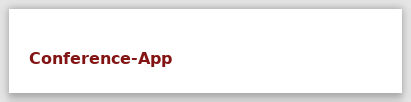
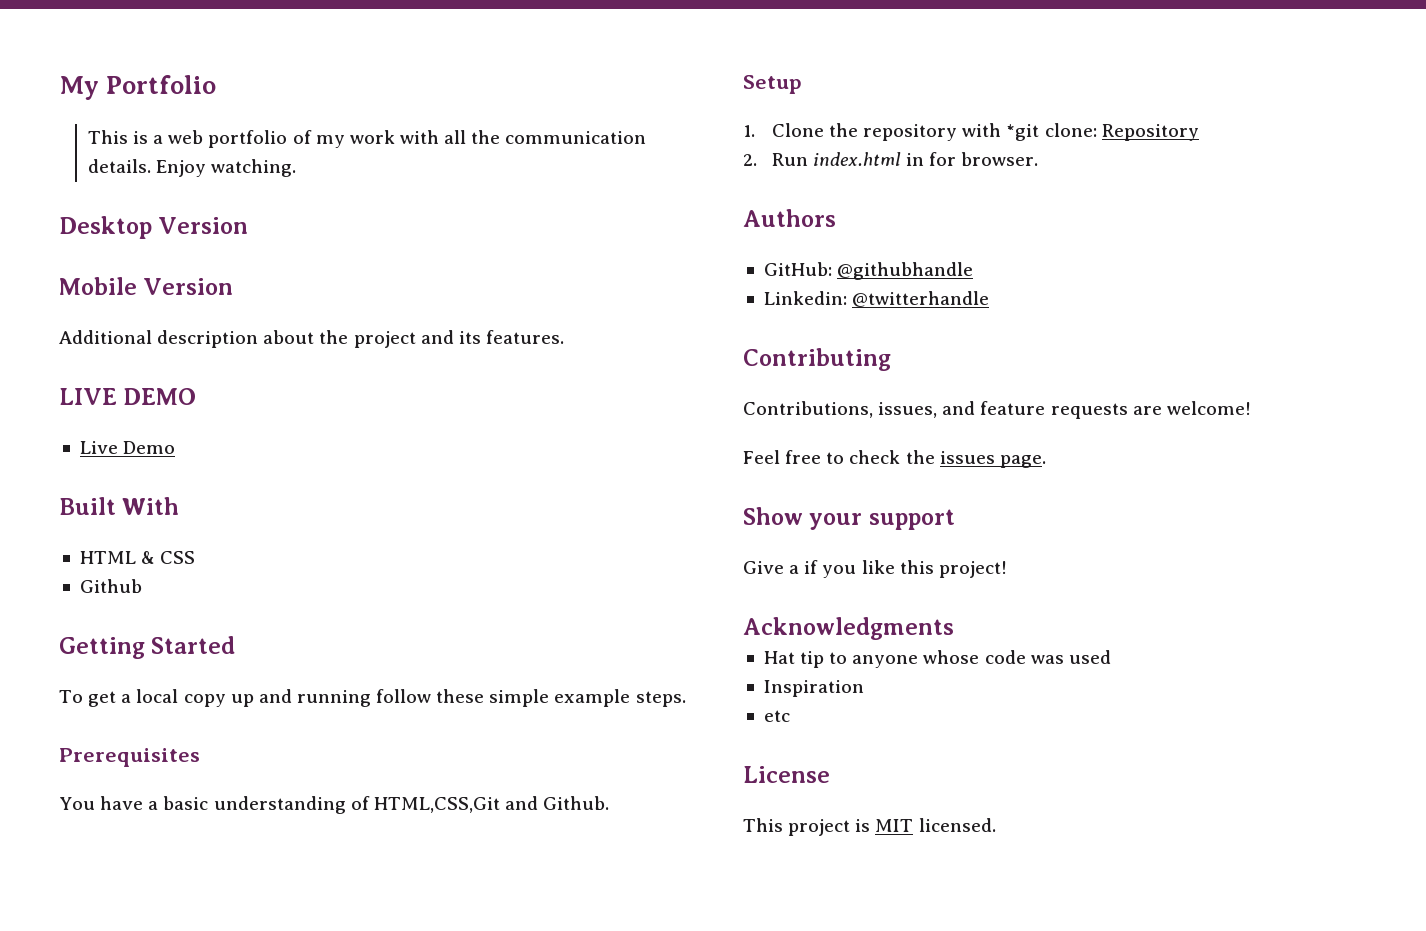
[29,52,172,67] Conference-App -> [59,75,217,100] [87,130,647,148] [87,159,297,177] [59,216,249,239] [59,277,234,295] [59,330,564,348] [59,388,197,405] [79,441,176,454] [59,497,180,515] [79,551,196,564] [79,579,142,593] [59,636,236,659] [59,689,686,707] [59,748,200,767] [59,796,610,814] [743,75,802,94] [743,123,1199,141] [743,152,1039,166] [743,209,836,227] [763,262,974,280] [763,291,990,307] [743,348,891,371] [743,401,1251,419] [743,450,1046,468] [743,507,955,530] [743,560,1007,578] [743,617,954,640] [763,650,1111,668] [763,680,864,697] [763,710,790,722] [743,766,830,783] [743,818,996,836] My Portfolio // This is a web portfolio of my work with all the communication details. Enjoy watching. // Desktop Version // Mobile Version // Additional description about the project and its features. // LIVE DEMO // Live Demo // Built With // HTML & CSS // Github // Getting Started // To get a local copy up and running follow these simple example steps. // Prerequisites // You have a basic understanding of HTML,CSS,Git and Github. // Setup // 1. Clone the repository with *git clone: Repository // 2. Run index.html in for browser. // Authors // GitHub: @githubhandle // Linkedin: @twitterhandle // Contributing // Contributions, issues, and feature requests are welcome! // Feel free to check the issues page. // Show your support // Give a if you like this project! // Acknowledgments // Hat tip to anyone whose code was used // Inspiration // etc // License // This project is MIT licensed.

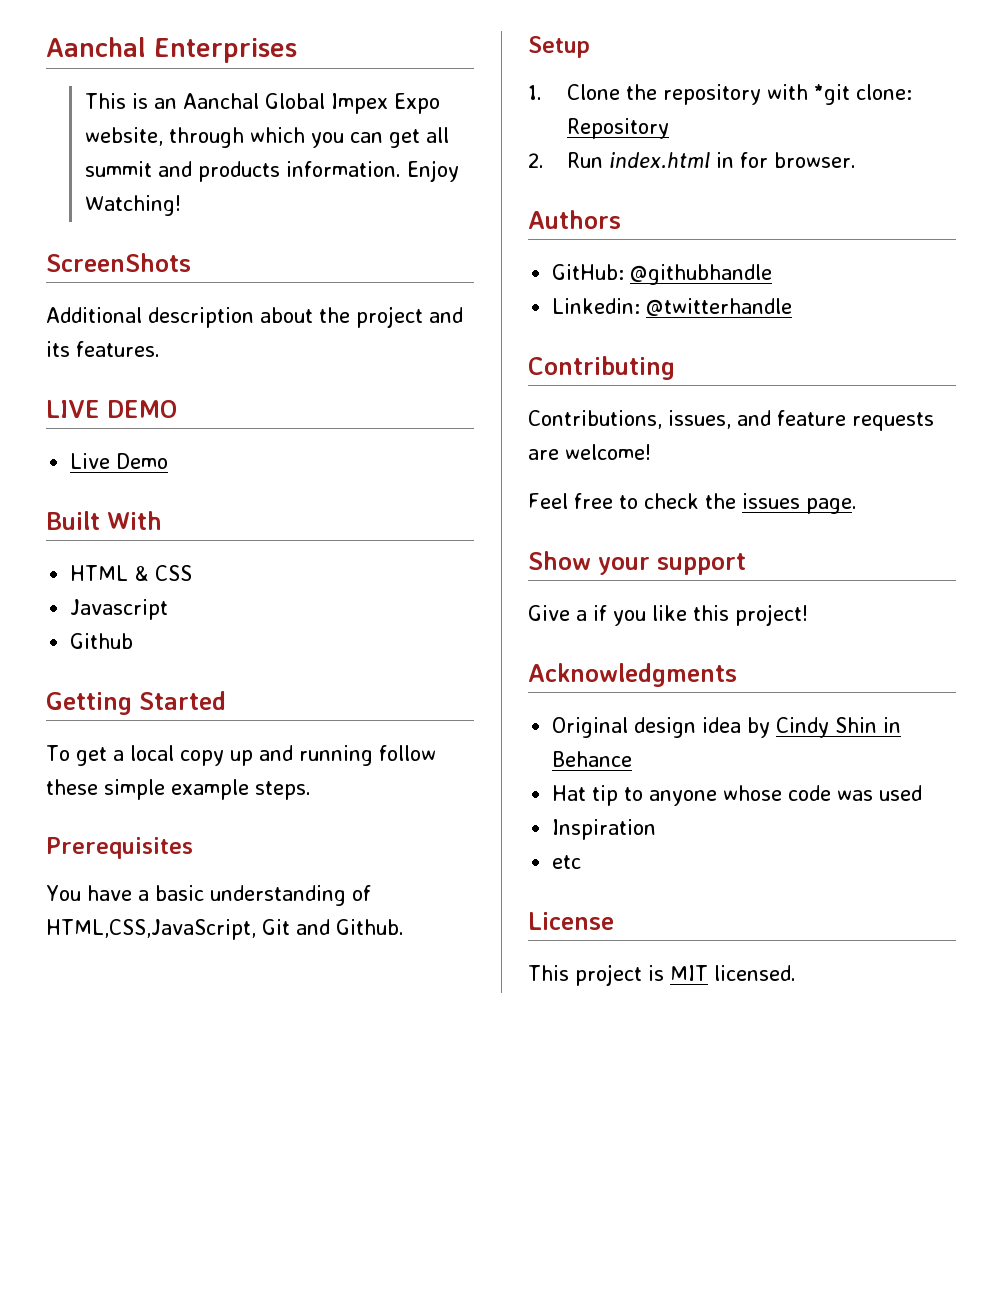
[59,75,217,100] My Portfolio -> [46,37,297,63] Aanchal Enterprises
[153,130,647,148] [87,159,297,177] [59,216,249,239] [59,277,234,295] a web portfolio of my work with all the communication details. Enjoy watching. // Desktop Version // Mobile Version -> [153,93,440,114] [84,127,449,148] [84,160,459,182] [84,195,181,216] [46,253,191,272] an Aanchal Global Impex Expo website, through which you can get all summit and products information. Enjoy Watching! // ScreenShots
(196, 557) none -> [70,599,169,620] // Javascript
[373,797,500,813] HTML,CSS,Git -> [46,919,290,940] HTML,CSS,JavaScript, Git
(954, 628) none -> [552,717,902,738] [552,751,633,767] // Original design idea by Cindy Shin in Behance

